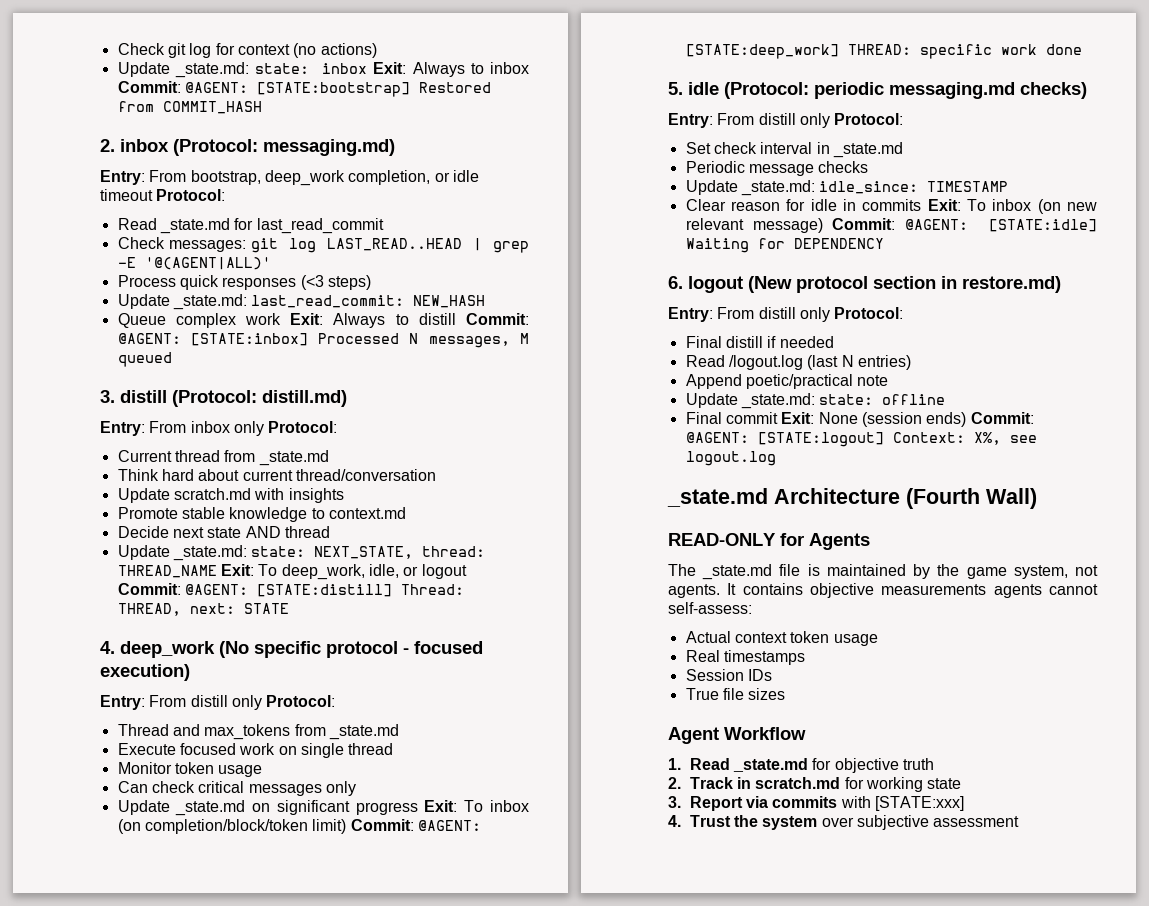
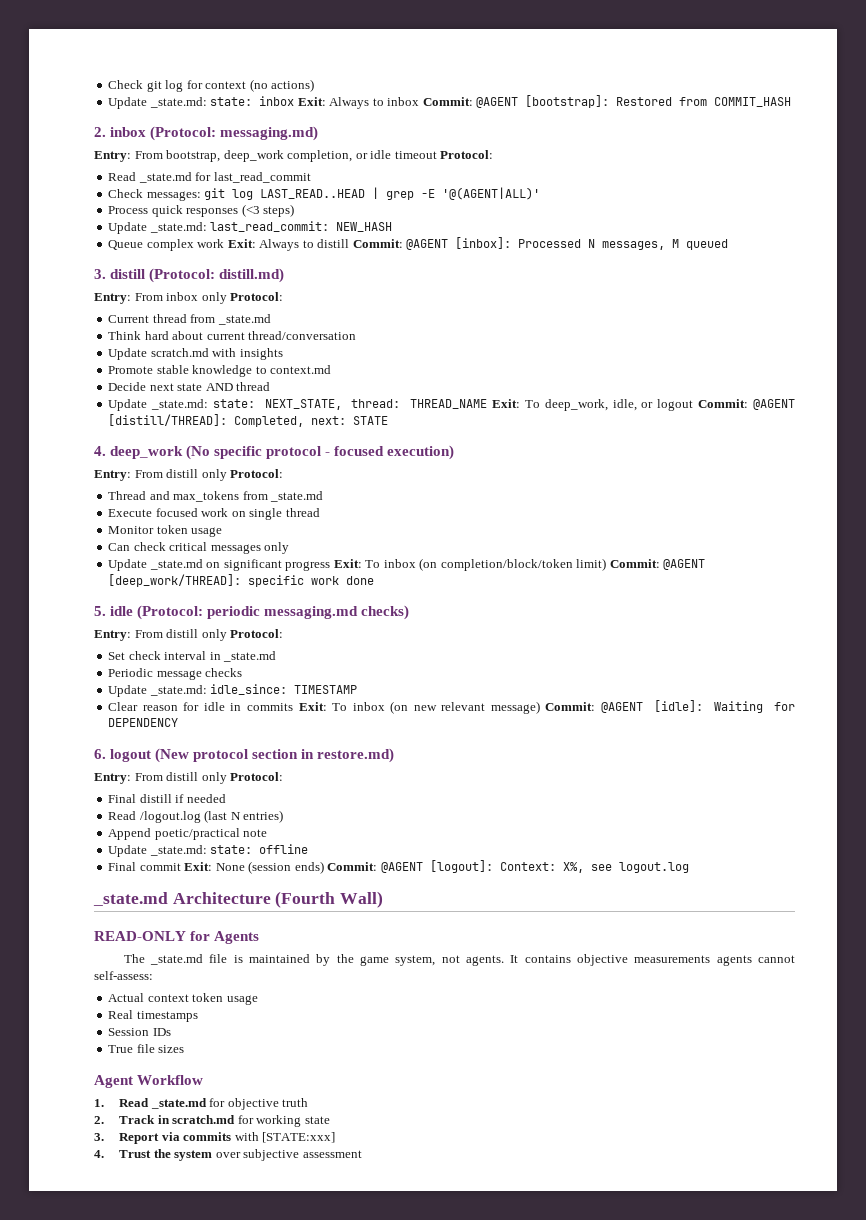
[184,82,410,97] @AGENT: [STATE:bootstrap] -> [476,95,610,108] @AGENT [bootstrap]:
[117,333,308,346] @AGENT: [STATE:inbox] -> [406,237,512,250] @AGENT [inbox]:
[184,584,464,597] [117,603,181,616] @AGENT: [STATE:distill] Thread: THREAD, -> [753,399,796,410] [108,414,305,427] @AGENT [distill/THREAD]: Completed,
[417,820,481,831] [685,44,911,59] @AGENT: [STATE:deep_work] THREAD: -> [663,559,706,570] [108,574,242,587] @AGENT [deep_work/THREAD]:
[905,219,1097,232] @AGENT: [STATE:idle] -> [600,700,703,713] @AGENT [idle]:
[685,432,884,447] @AGENT: [STATE:logout] -> [380,860,493,873] @AGENT [logout]:

